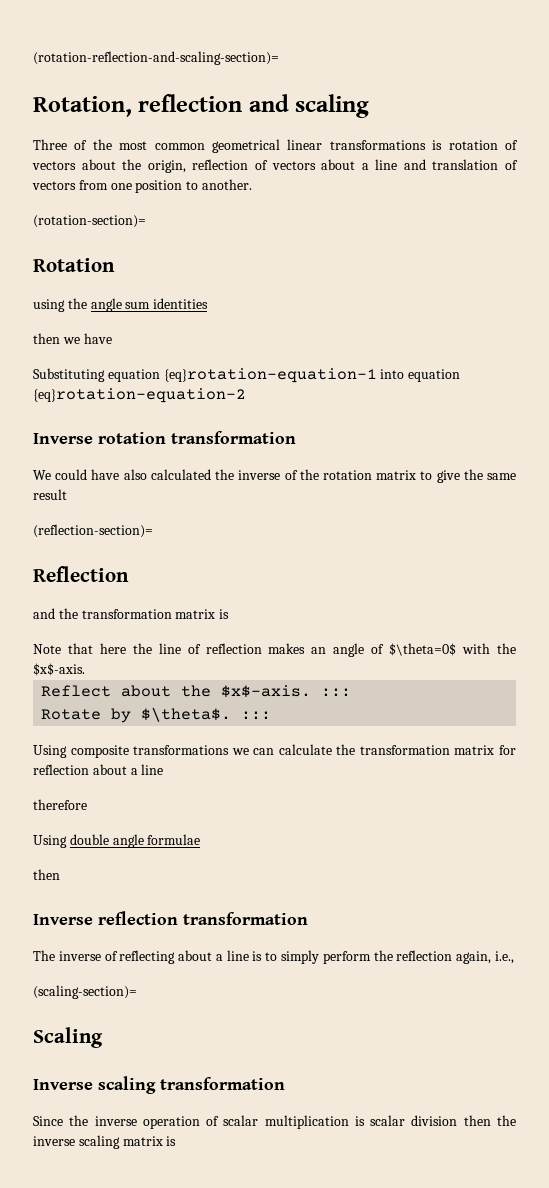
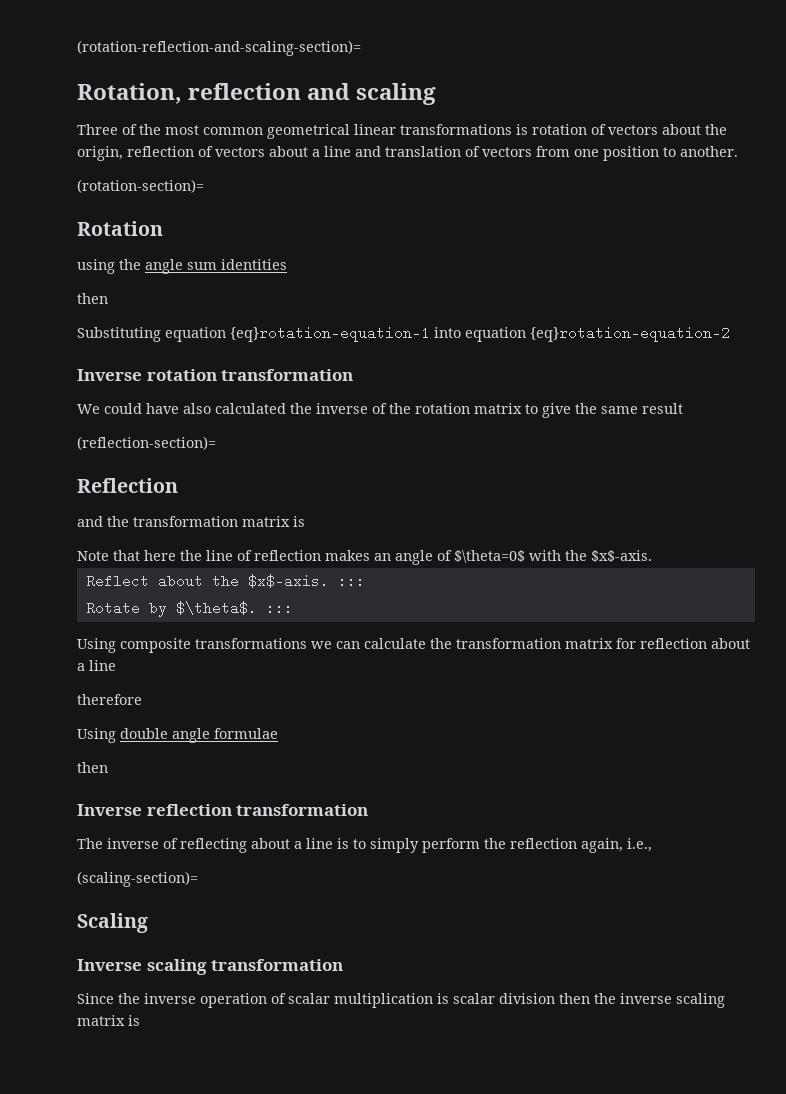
[62,333,112,344] we have -> (108, 298) none

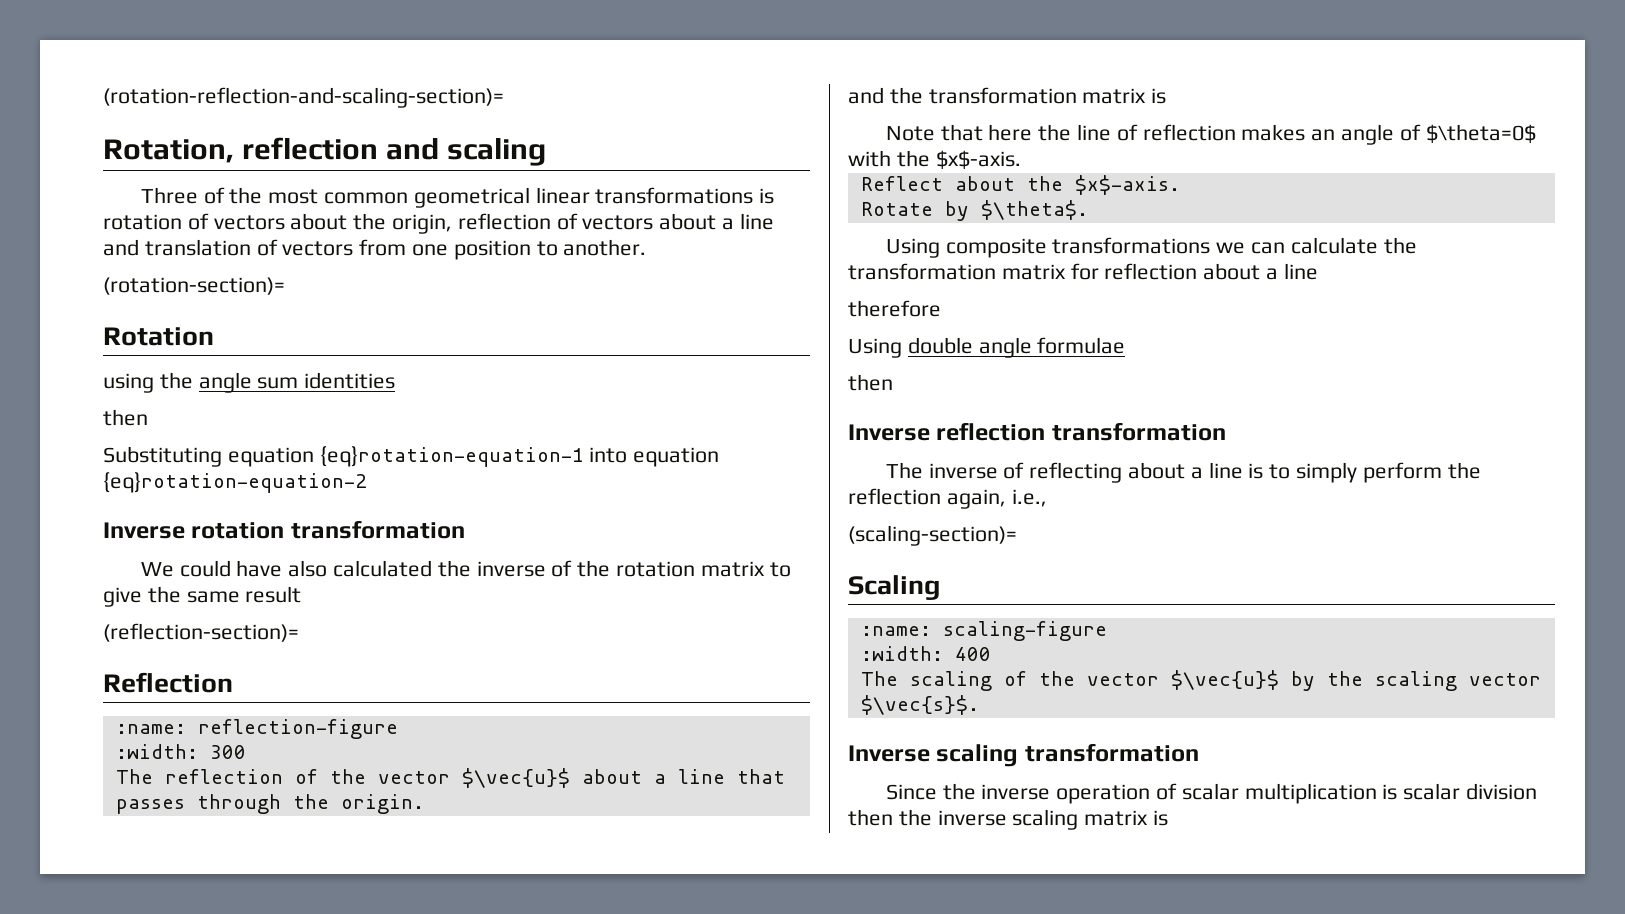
(178, 485) none -> [115,719,398,739] [115,744,246,759] [115,768,785,788] [115,794,424,814] // :name: reflection-figure // :width: 300 // The reflection of the vector $\vec{u}$ about a line that passes through the origin.
[337,574,365,588] ::: -> (1180, 185) none
[265,601,293,615] ::: -> (1088, 210) none
(148, 923) none -> [860,621,1107,641] [860,646,991,661] [860,670,1541,691] [860,695,979,715] // :name: scaling-figure // :width: 400 // The scaling of the vector $\vec{u}$ by the scaling vector $\vec{s}$.

